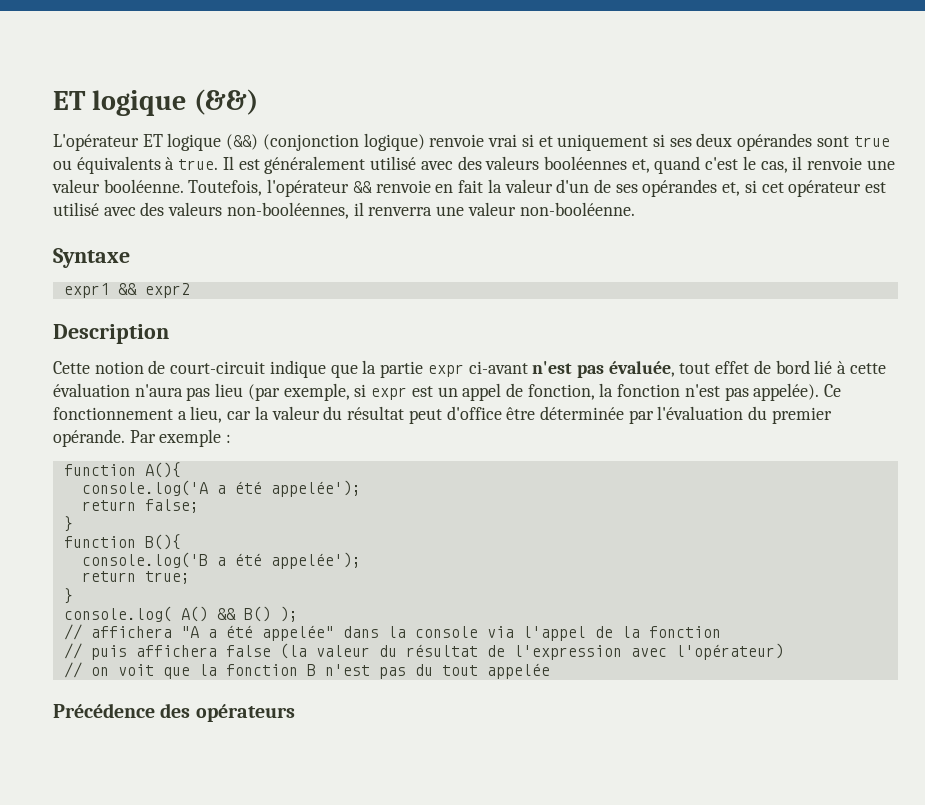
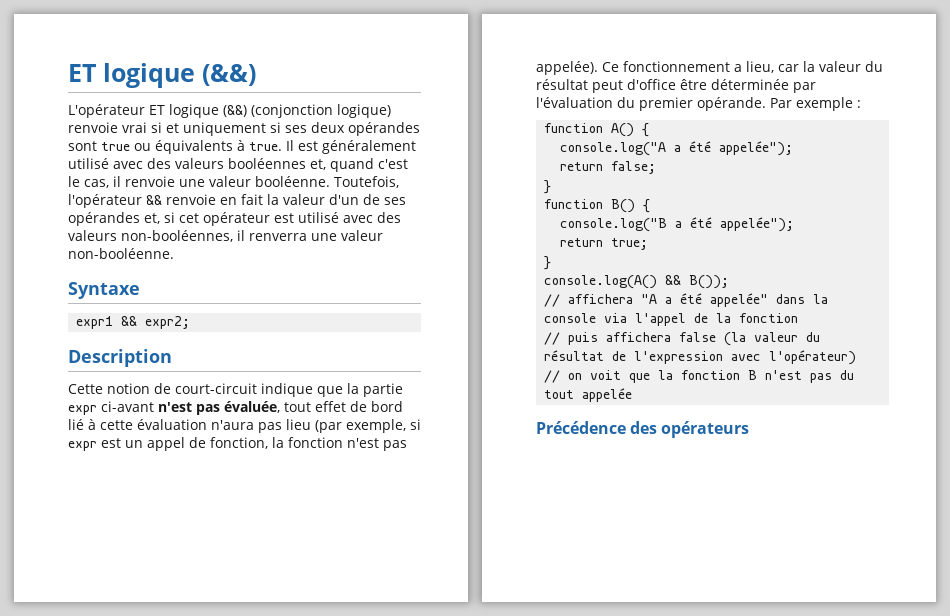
[144,283,190,298] expr2 -> [145,316,191,329] expr2;
[144,462,181,478] [81,480,361,497] A(){ // console.log('A a été appelée'); -> [611,123,650,137] [560,141,794,156] A() { // console.log("A a été appelée");
[144,534,181,550] [81,552,361,569] B(){ // console.log('B a été appelée'); -> [611,199,651,213] [560,217,795,232] B() { // console.log("B a été appelée");
[63,606,298,622] console.log( A() && B() ); -> [544,275,730,289] console.log(A() && B());

